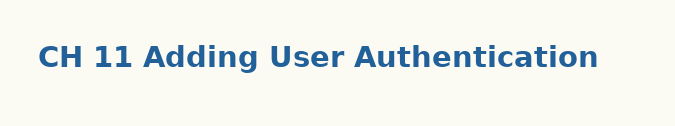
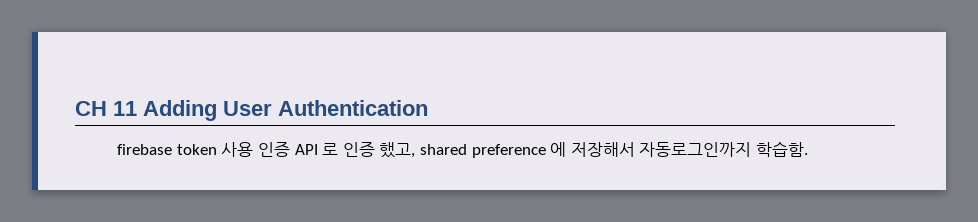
(599, 56) none -> [117,141,808,158] // firebase token 사용 인증 API 로 인증 했고, shared preference 에 저장해서 자동로그인까지 학습함.

